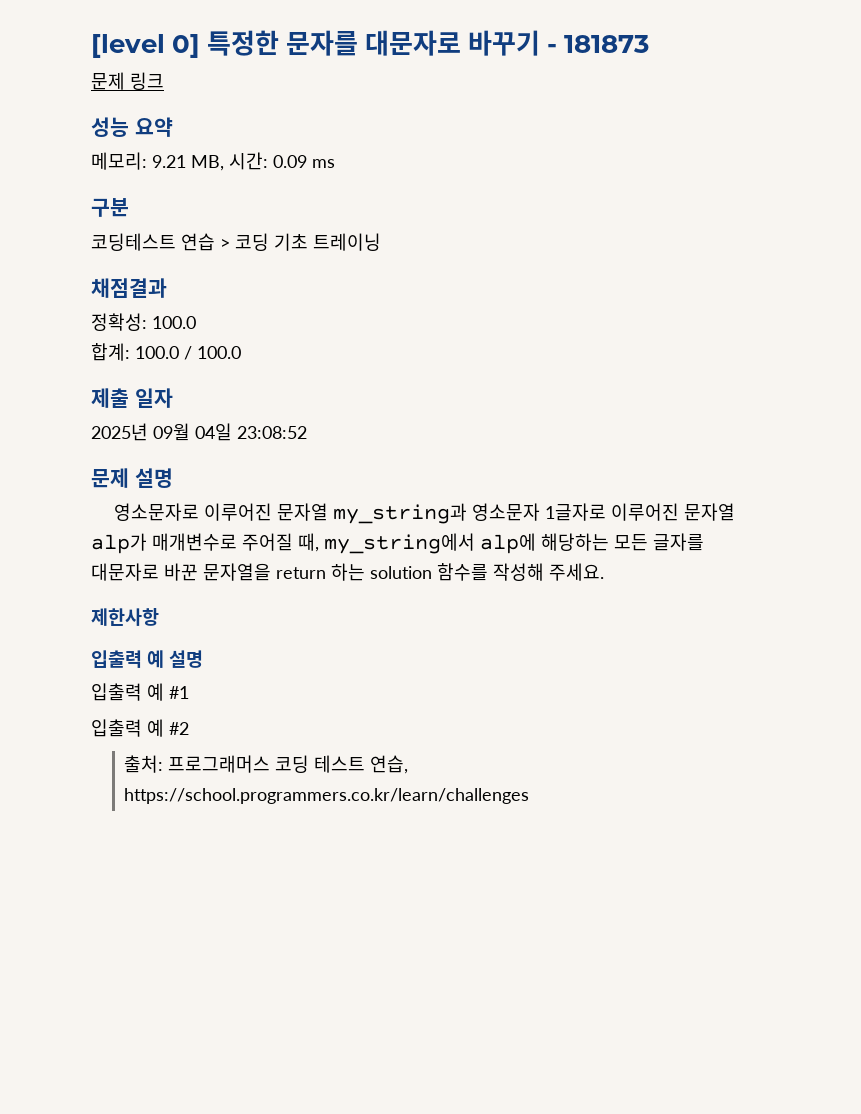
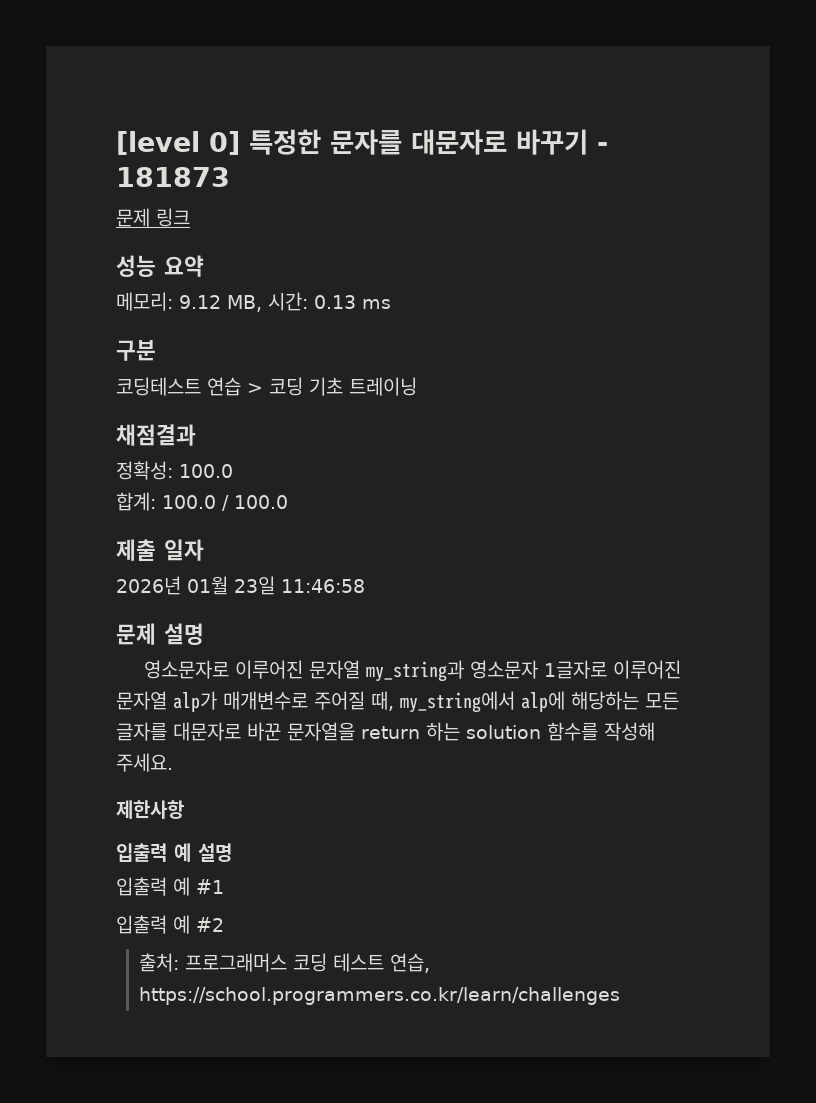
[152,155,186,168] 9.21 -> [179,295,221,309] 9.12
[273,155,307,168] 0.09 -> [314,295,356,309] 0.13
[91,423,307,441] 2025년 09월 04일 23:08:52 -> [116,576,365,595] 2026년 01월 23일 11:46:58

